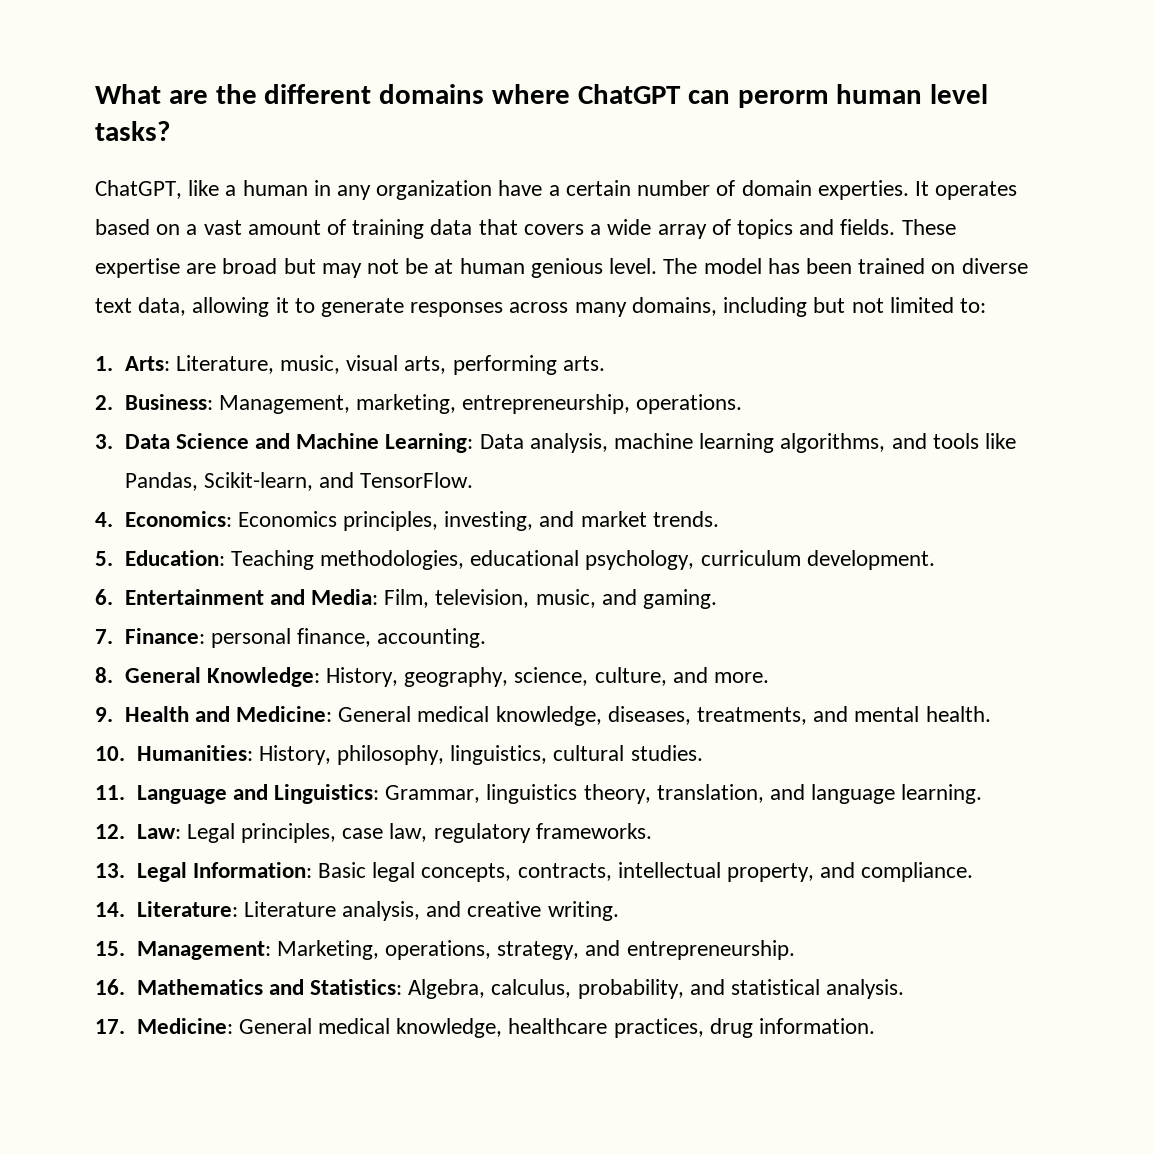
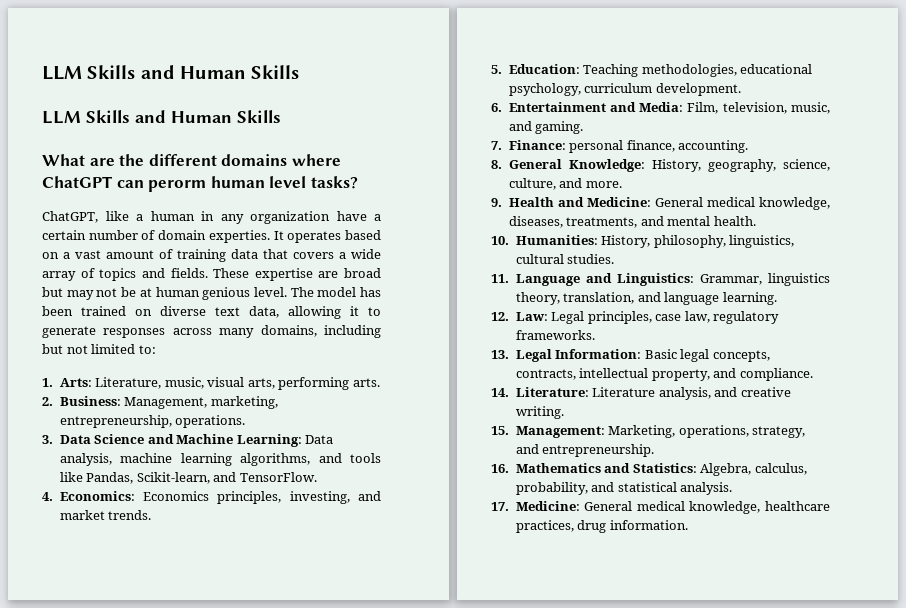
(95, 94) none -> [42,65,300,80] [42,110,281,124] LLM Skills and Human Skills // LLM Skills and Human Skills //

